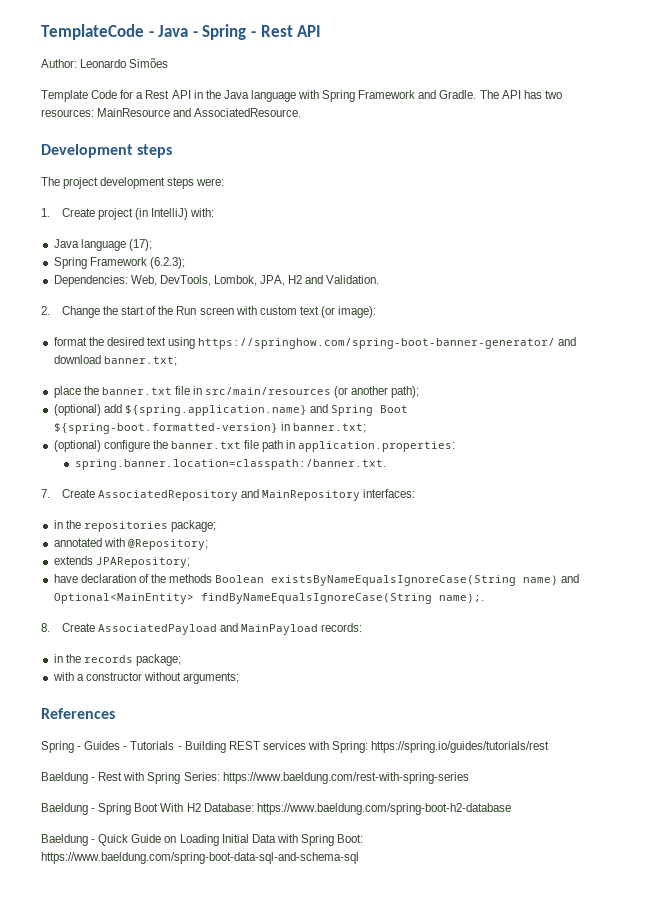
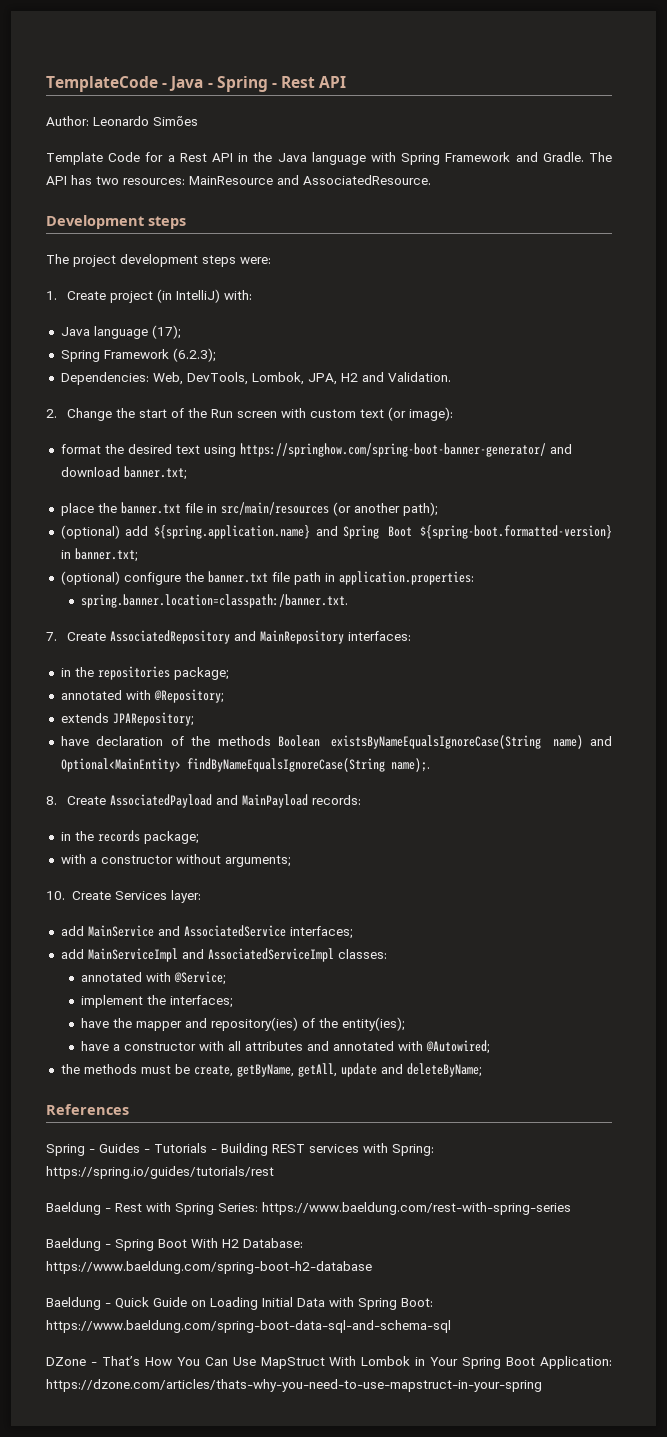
(240, 678) none -> [46,890,201,903] [60,925,353,939] [60,948,387,962] [81,971,227,985] [81,995,234,1008] [81,1017,406,1031] [81,1040,491,1054] [60,1063,482,1077] // 10. Create Services layer: // add MainService and AssociatedService interfaces; // add MainServiceImpl and AssociatedServiceImpl classes: // annotated with @Service; // implement the interfaces; // have the mapper and repository(ies) of the entity(ies); // have a constructor with all attributes and annotated with @Autowired; // the methods must be create, getByName, getAll, update and deleteByName;
(359, 858) none -> [46,1356,613,1369] [46,1379,542,1392] // DZone - That’s How You Can Use MapStruct With Lombok in Your Spring Boot Application: https://dzone.com/articles/thats-why-you-need-to-use-mapstruct-in-your-spring

